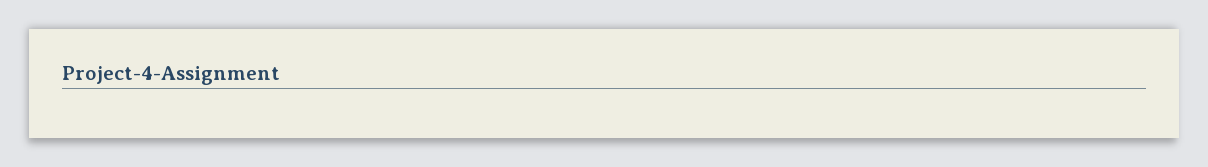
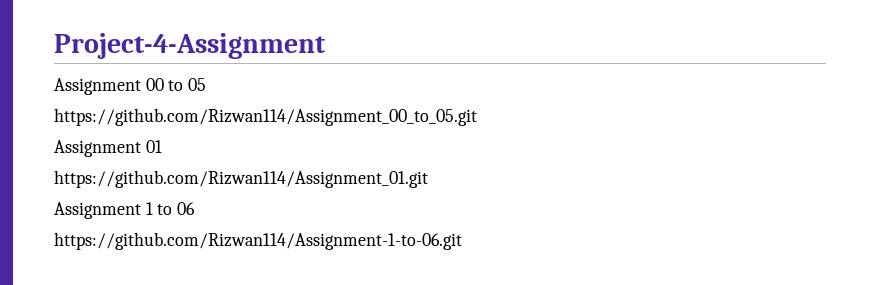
(280, 75) none -> [54,78,207,95] [54,108,477,126] [54,140,162,157] [54,170,428,188] [54,202,196,219] [54,232,462,250] // Assignment 00 to 05 // https://github.com/Rizwan114/Assignment_00_to_05.git // Assignment 01 // https://github.com/Rizwan114/Assignment_01.git // Assignment 1 to 06 // https://github.com/Rizwan114/Assignment-1-to-06.git

